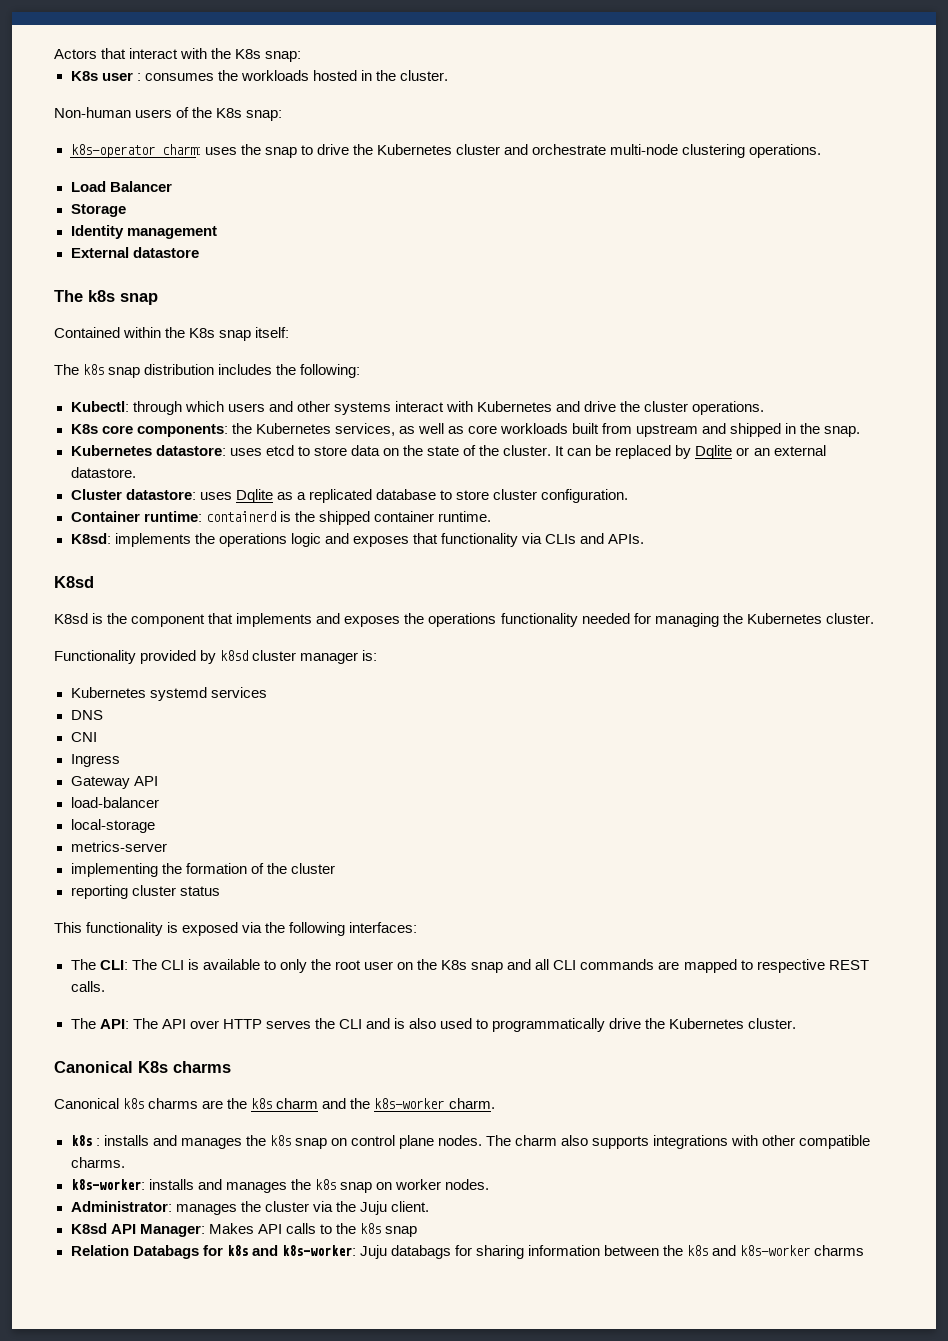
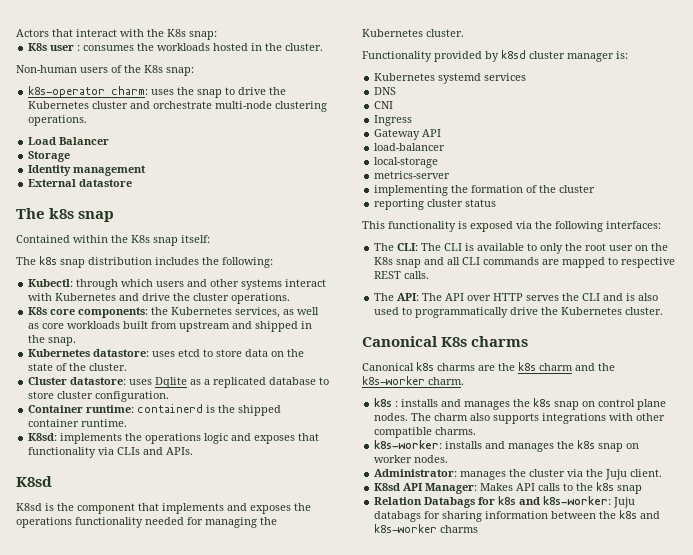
[555,445,826,459] [70,467,136,478] It can be replaced by Dqlite or an external datastore. -> (128, 367) none

